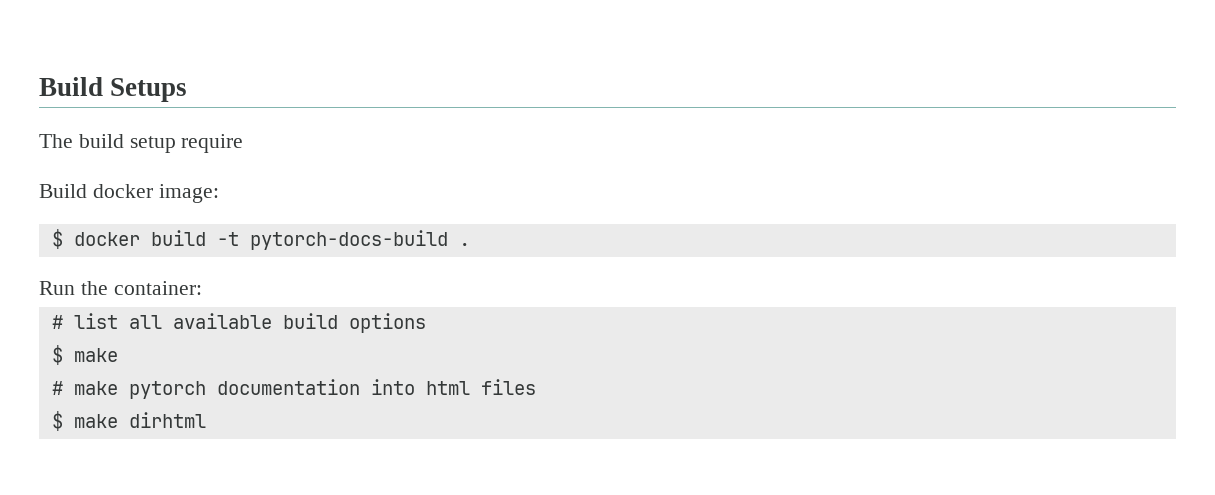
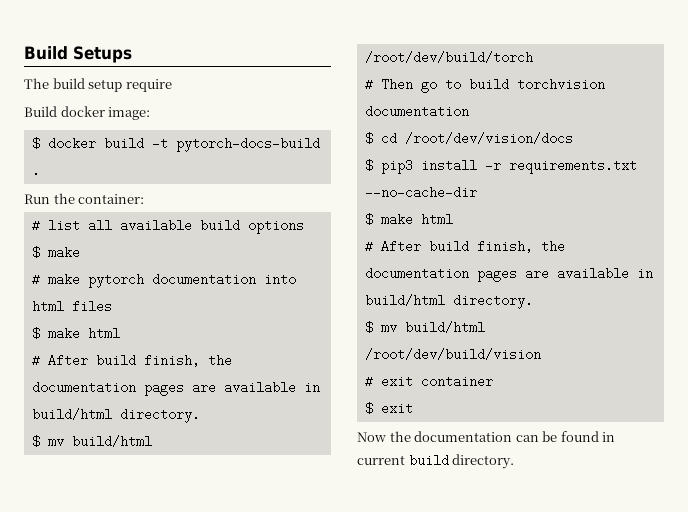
[128,412,206,428] dirhtml -> [87,328,120,338] [31,354,232,367] [31,381,320,396] [31,408,200,423] [31,435,152,448] [364,51,533,64] [364,78,605,93] [364,105,469,118] [364,132,573,145] [364,159,637,174] [364,186,477,199] [364,213,453,226] [364,240,565,253] [364,267,653,282] [364,294,533,309] [364,321,485,334] [364,348,541,361] [364,375,493,388] [364,402,413,415] [357,431,616,442] [357,454,515,469] html // # After build finish, the documentation pages are available in build/html directory. // $ mv build/html /root/dev/build/torch // # Then go to build torchvision documentation // $ cd /root/dev/vision/docs // $ pip3 install -r requirements.txt --no-cache-dir // $ make html // # After build finish, the documentation pages are available in build/html directory. // $ mv build/html /root/dev/build/vision // # exit container // $ exit // Now the documentation can be found in current build directory.

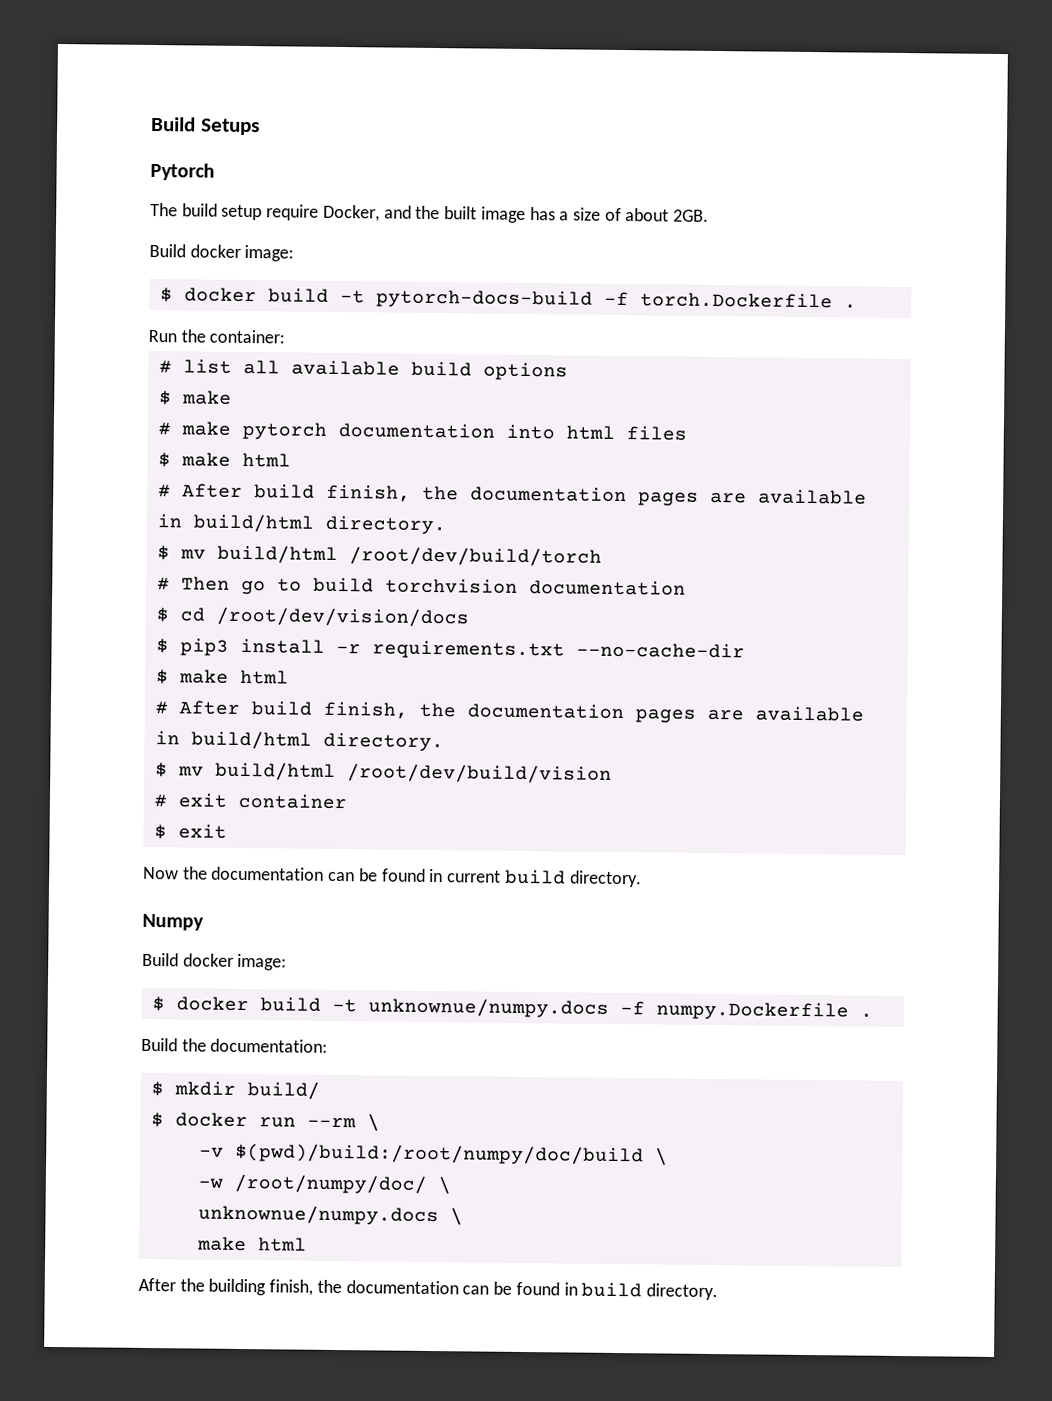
(132, 54) none -> [150,162,215,181] // Pytorch
(172, 85) none -> [322,204,710,223] Docker, and the built image has a size of about 2GB.
(320, 144) none -> [603,291,833,309] -f torch.Dockerfile
(515, 461) none -> [142,913,204,931] [142,952,288,971] [151,996,873,1021] [141,1037,329,1053] [150,1081,320,1100] [150,1112,380,1132] [198,1142,668,1166] [197,1173,451,1195] [197,1204,463,1226] [196,1236,307,1252] [138,1277,718,1301] // Numpy // Build docker image: // $ docker build -t unknownue/numpy.docs -f numpy.Dockerfile . // Build the documentation: // $ mkdir build/ // $ docker run --rm \ // -v $(pwd)/build:/root/numpy/doc/build \ // -w /root/numpy/doc/ \ // unknownue/numpy.docs \ // make html // After the building finish, the documentation can be found in build directory.

